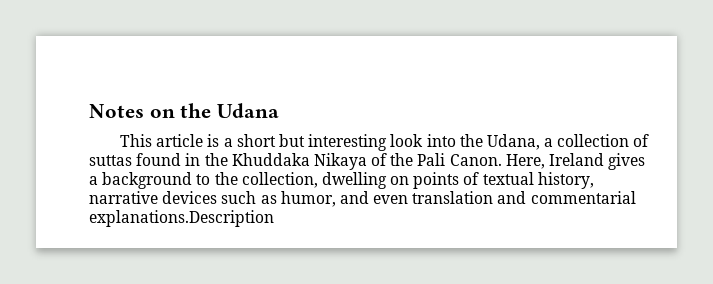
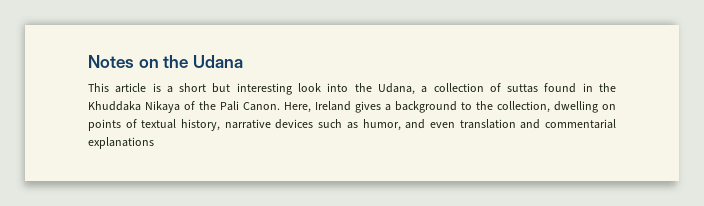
[89,210,274,227] explanations.Description -> [88,137,154,149] explanations

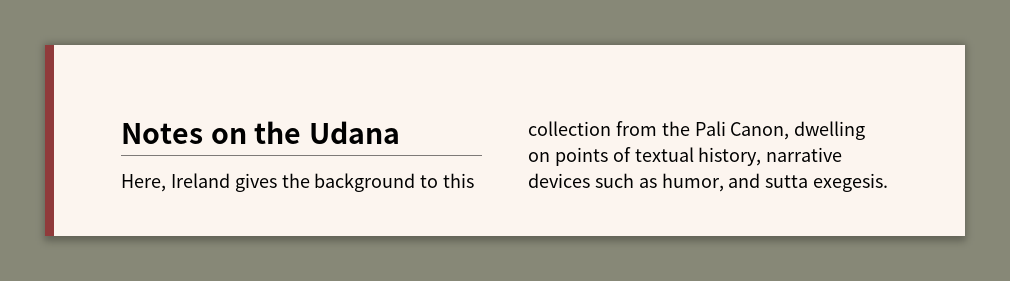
[88,83,617,95] [88,101,280,113] This article is a short but interesting look into the Udana, a collection of suttas found in the Khuddaka Nikaya of the Pali Canon. -> (401, 132) none
[385,104,391,111] a -> [281,173,310,188] the
[476,101,550,113] the collection, -> [443,173,475,188] [528,121,790,140] this collection from the Pali Canon,
[429,119,616,129] [88,137,154,149] even translation and commentarial explanations -> [765,173,889,192] sutta exegesis.

